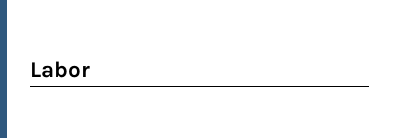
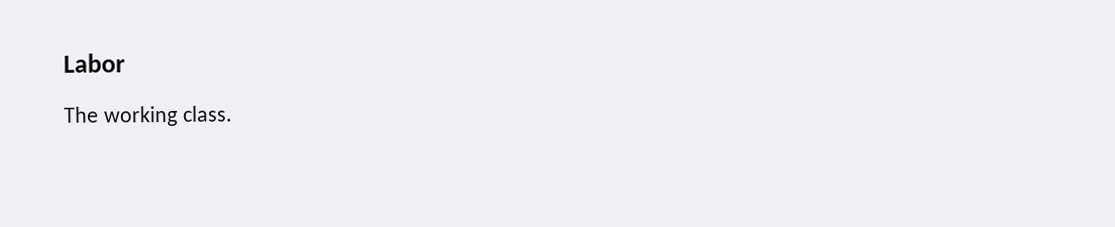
(90, 69) none -> [63,105,233,127] // The working class.

